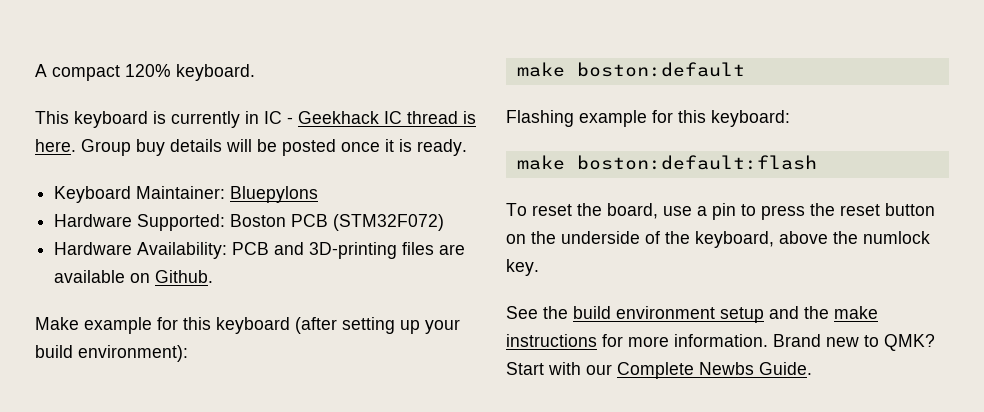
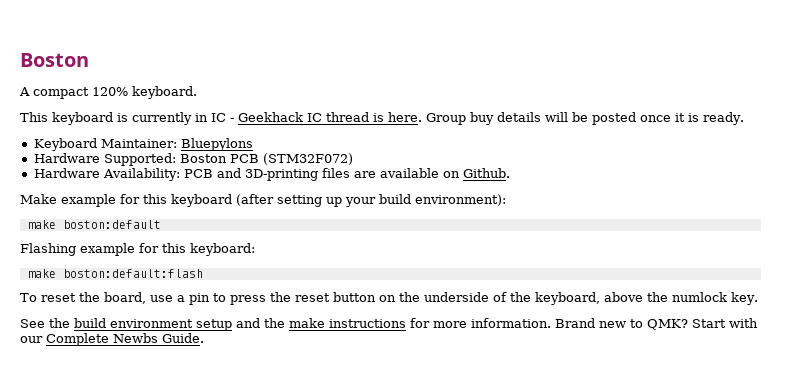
(35, 70) none -> [20,53,89,67] Boston //

